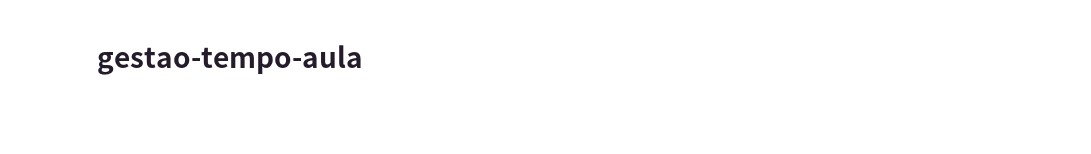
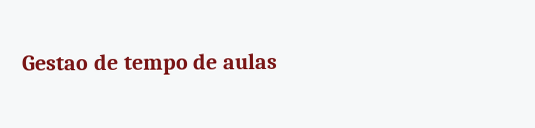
[97,45,363,75] gestao-tempo-aula -> [21,52,279,75] Gestao de tempo de aulas

